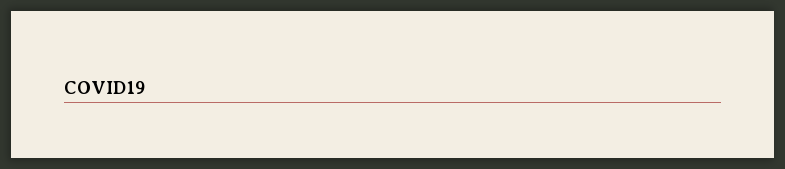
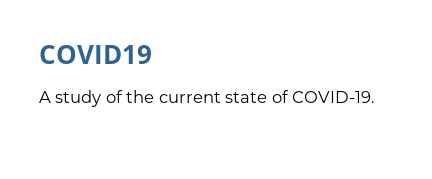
(145, 87) none -> [39,90,376,107] // A study of the current state of COVID-19.

